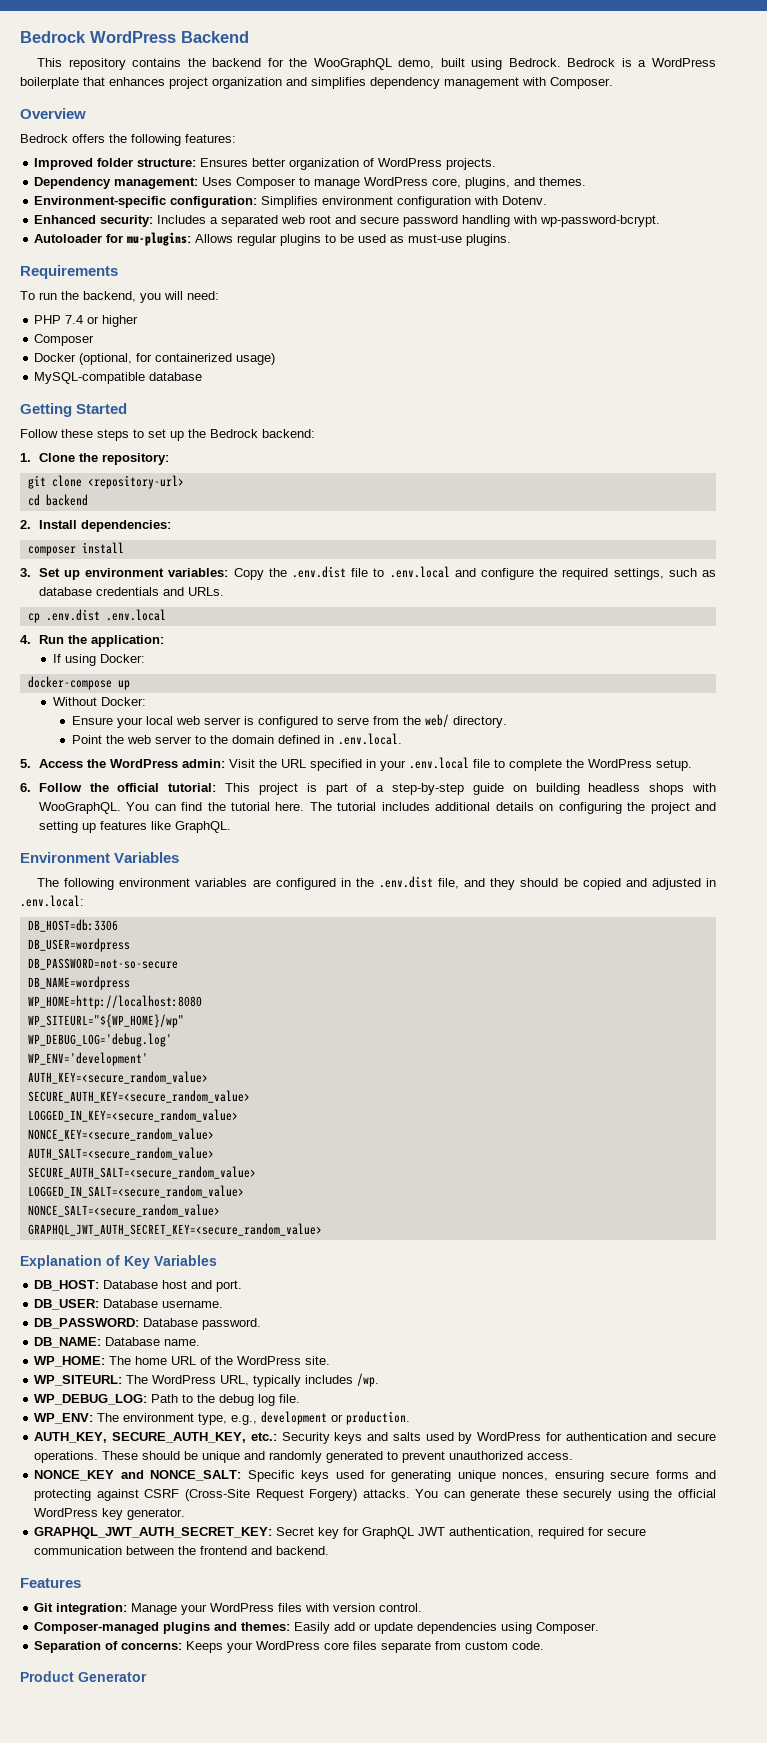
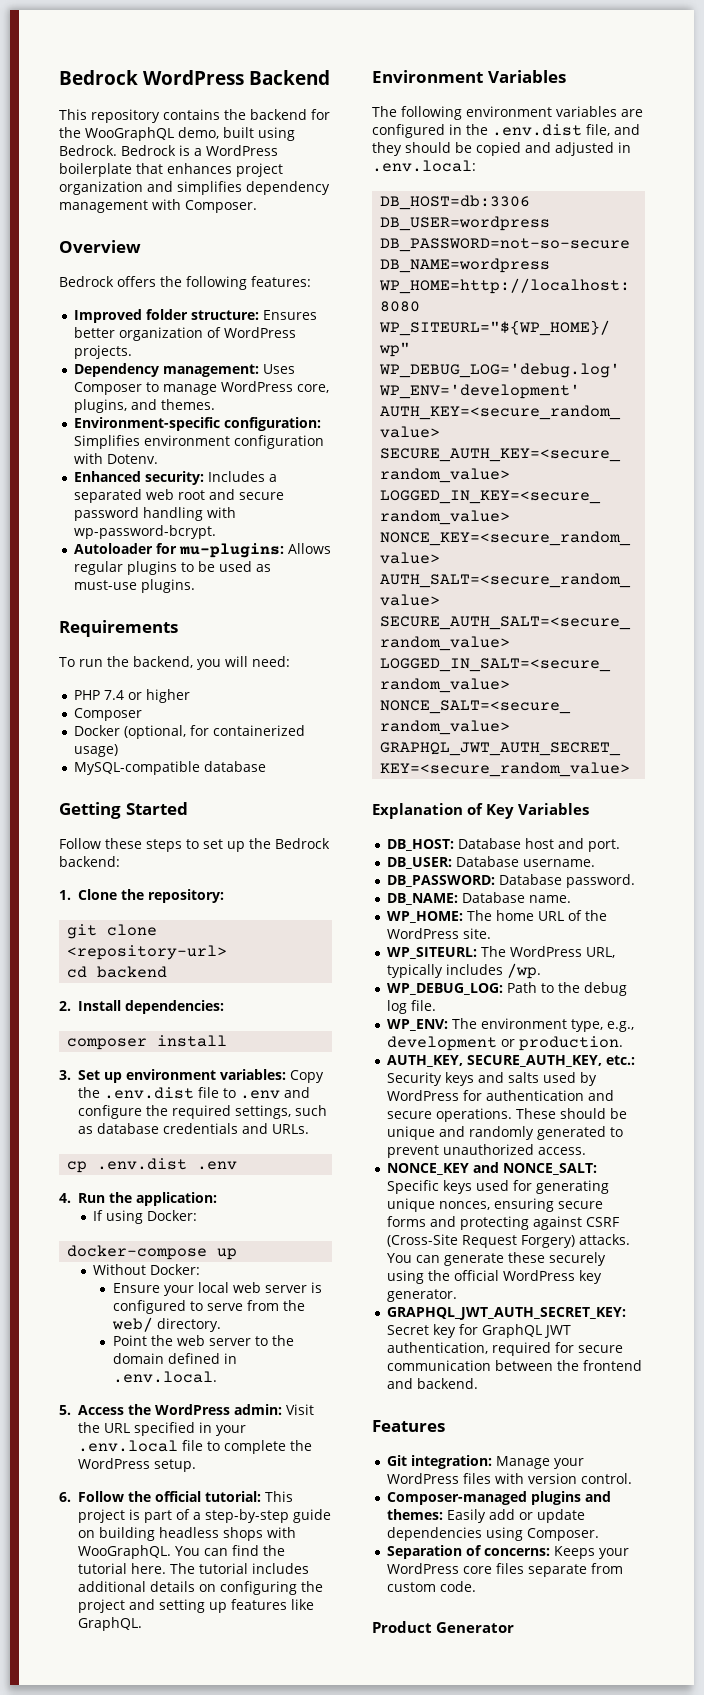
[389,566,450,578] .env.local -> [240,1090,281,1099] .env
[105,609,166,621] .env.local -> [197,1161,238,1170] .env

